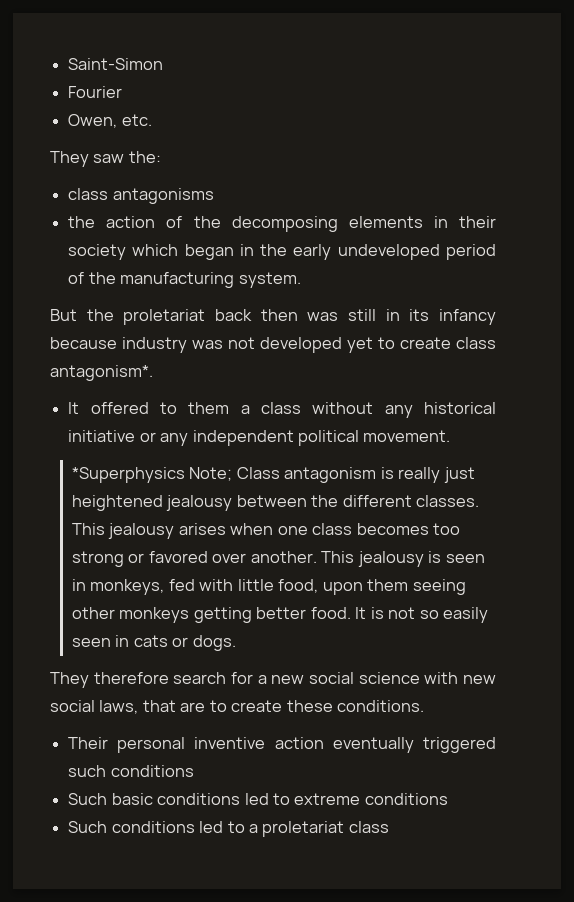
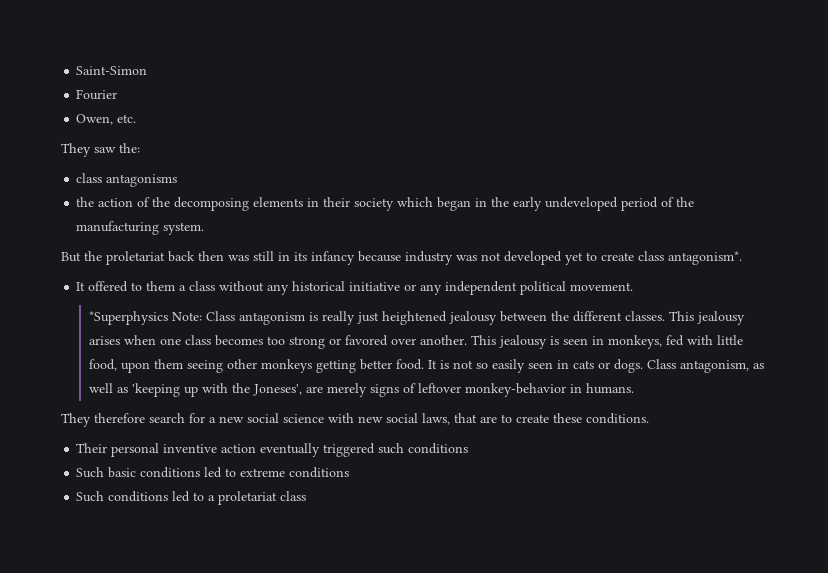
[189,467,233,481] Note; -> [171,312,202,321] Note:
(236, 643) none -> [646,359,764,373] [88,383,634,397] Class antagonism, as well as 'keeping up with the Joneses', are merely signs of leftover monkey-behavior in humans.

